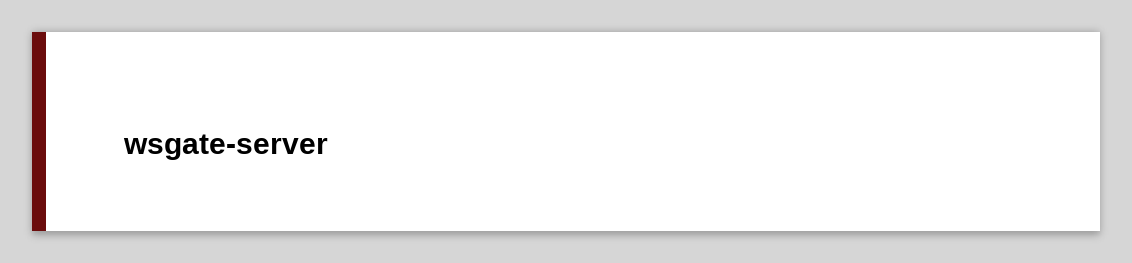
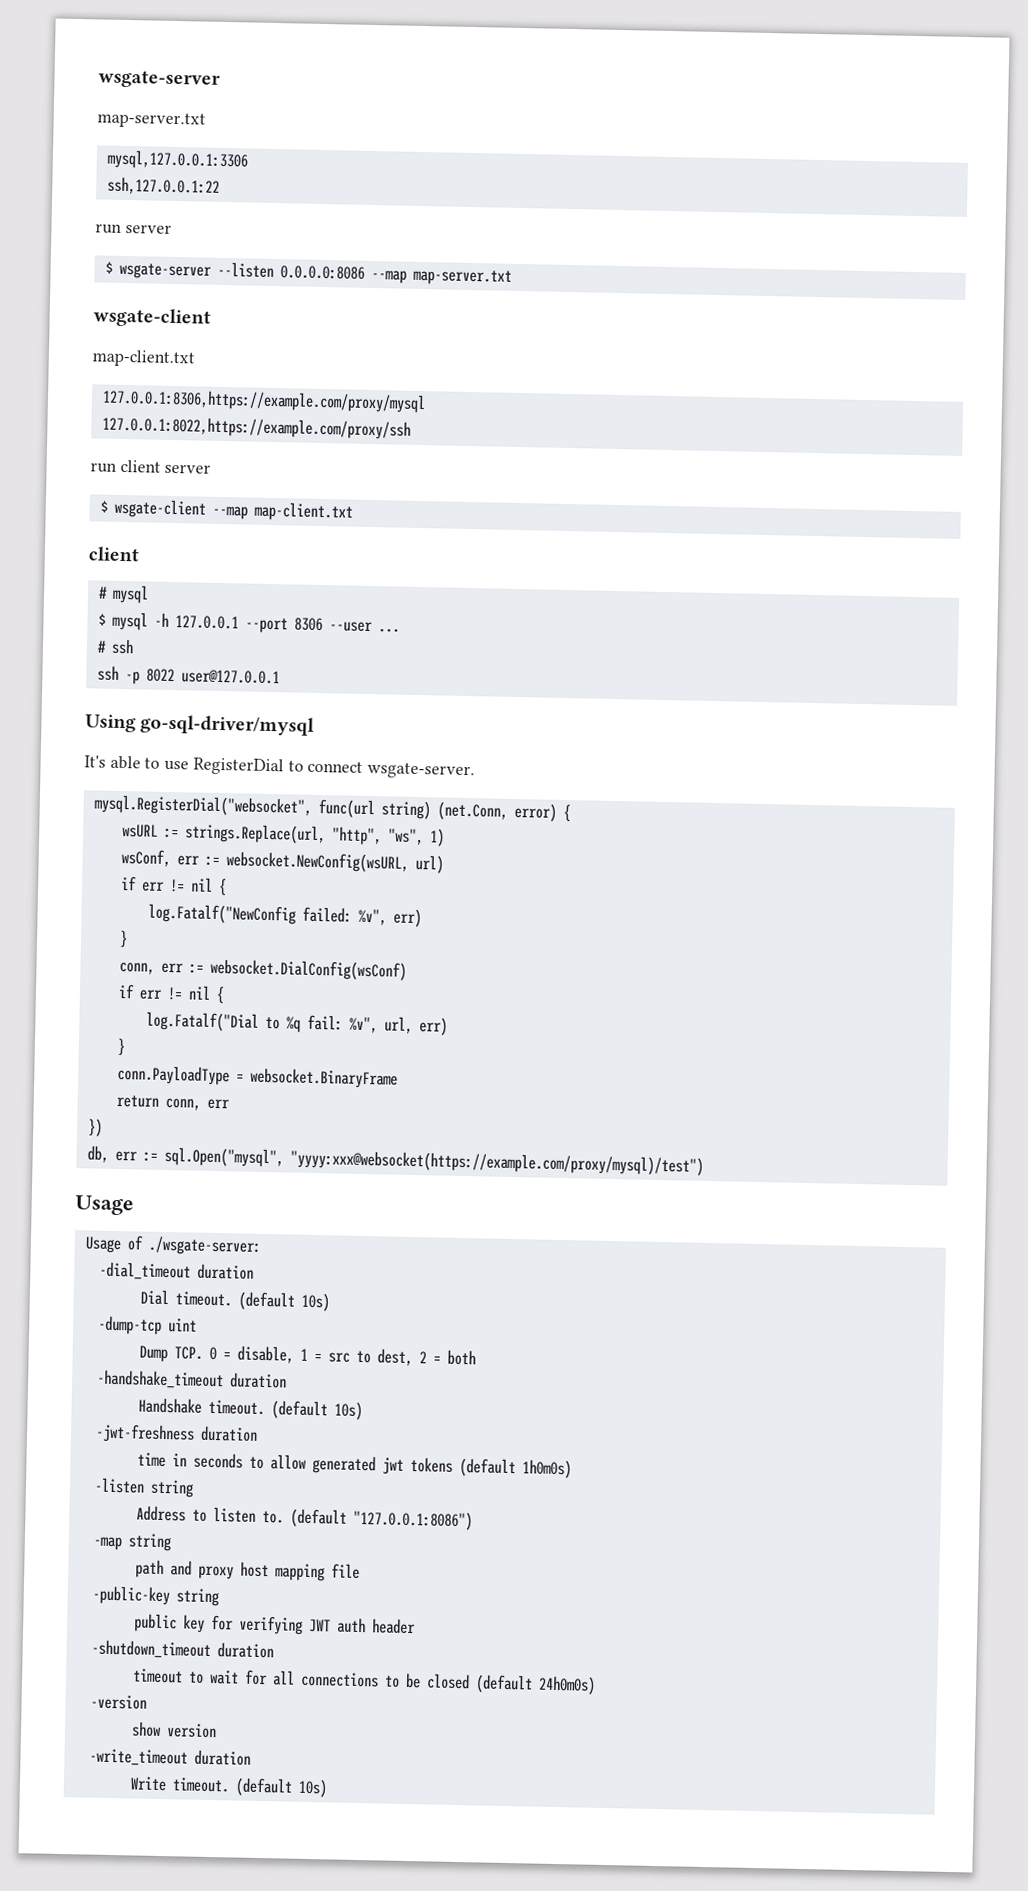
[123,134,328,160] wsgate-server -> [98,69,221,89] [97,111,206,129] [106,149,249,171] [106,176,220,196] [95,223,172,234] [104,261,512,286] [93,307,211,328] [92,349,195,368] [101,388,426,414] [101,415,411,440] [90,459,212,474] [99,498,353,522] [88,546,139,562] [97,584,149,604] [97,611,400,634] [96,638,134,655] [96,665,280,685] [85,714,316,736] [84,755,476,780] [93,794,571,822] [121,823,445,847] [120,849,444,874] [120,876,227,896] [147,903,422,928] [118,930,128,948] [118,958,407,981] [117,983,225,1004] [145,1011,448,1036] [116,1037,126,1056] [116,1064,398,1089] [115,1094,230,1111] [87,1118,103,1137] [86,1145,704,1176] [75,1195,134,1216] [84,1235,262,1256] [98,1261,254,1281] [139,1289,330,1312] [97,1315,197,1335] [138,1345,476,1367] [95,1369,287,1390] [137,1397,363,1421] [94,1423,258,1444] [136,1452,572,1479] [93,1477,194,1498] [135,1505,473,1531] [92,1533,172,1552] [134,1559,360,1582] [91,1585,219,1607] [133,1613,416,1635] [90,1639,274,1660] [132,1668,596,1695] [89,1694,147,1710] [130,1721,217,1739] [88,1748,251,1767] [129,1776,328,1798] wsgate-server // map-server.txt // mysql,127.0.0.1:3306 // ssh,127.0.0.1:22 // run server // $ wsgate-server --listen 0.0.0.0:8086 --map map-server.txt // wsgate-client // map-client.txt // 127.0.0.1:8306,https://example.com/proxy/mysql // 127.0.0.1:8022,https://example.com/proxy/ssh // run client server // $ wsgate-client --map map-client.txt // client // # mysql // $ mysql -h 127.0.0.1 --port 8306 --user ... // # ssh // ssh -p 8022 user@127.0.0.1 // Using go-sql-driver/mysql // It's able to use RegisterDial to connect wsgate-server. // mysql.RegisterDial("websocket", func(url string) (net.Conn, error) { // wsURL := strings.Replace(url, "http", "ws", 1) // wsConf, err := websocket.NewConfig(wsURL, url) // if err != nil { // log.Fatalf("NewConfig failed: %v", err) // } // conn, err := websocket.DialConfig(wsConf) // if err != nil { // log.Fatalf("Dial to %q fail: %v", url, err) // } // conn.PayloadType = websocket.BinaryFrame // return conn, err // }) // db, err := sql.Open("mysql", "yyyy:xxx@websocket(https://example.com/proxy/mysql)/test") // Usage // Usage of ./wsgate-server: // -dial_timeout duration // Dial timeout. (default 10s) // -dump-tcp uint // Dump TCP. 0 = disable, 1 = src to dest, 2 = both // -handshake_timeout duration // Handshake timeout. (default 10s) // -jwt-freshness duration // time in seconds to allow generated jwt tokens (default 1h0m0s) // -listen string // Address to listen to. (default "127.0.0.1:8086") // -map string // path and proxy host mapping file // -public-key string // public key for verifying JWT auth header // -shutdown_timeout duration // timeout to wait for all connections to be closed (default 24h0m0s) // -version // show version // -write_timeout duration // Write timeout. (default 10s)

